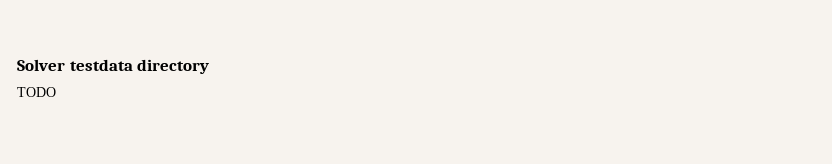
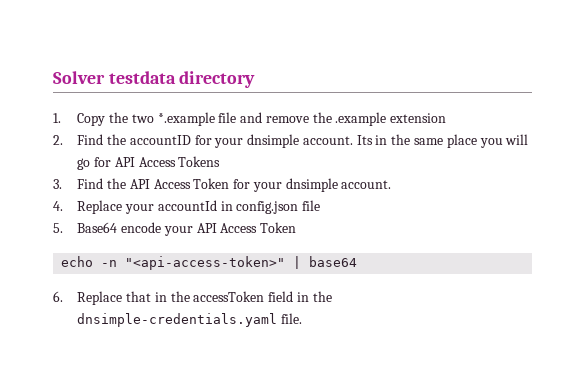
[17,87,56,97] TODO -> [53,112,447,126] [53,134,529,148] [77,156,221,170] [53,178,392,192] [53,200,321,214] [53,222,297,236] [61,256,358,270] [53,291,332,305] [77,313,302,327] 1. Copy the two *.example file and remove the .example extension // 2. Find the accountID for your dnsimple account. Its in the same place you will go for API Access Tokens // 3. Find the API Access Token for your dnsimple account. // 4. Replace your accountId in config.json file // 5. Base64 encode your API Access Token // echo -n "<api-access-token>" | base64 // 6. Replace that in the accessToken field in the dnsimple-credentials.yaml file.

